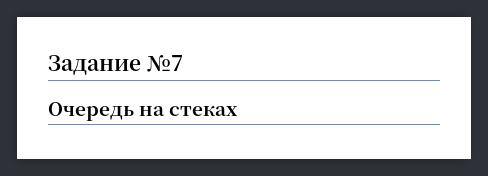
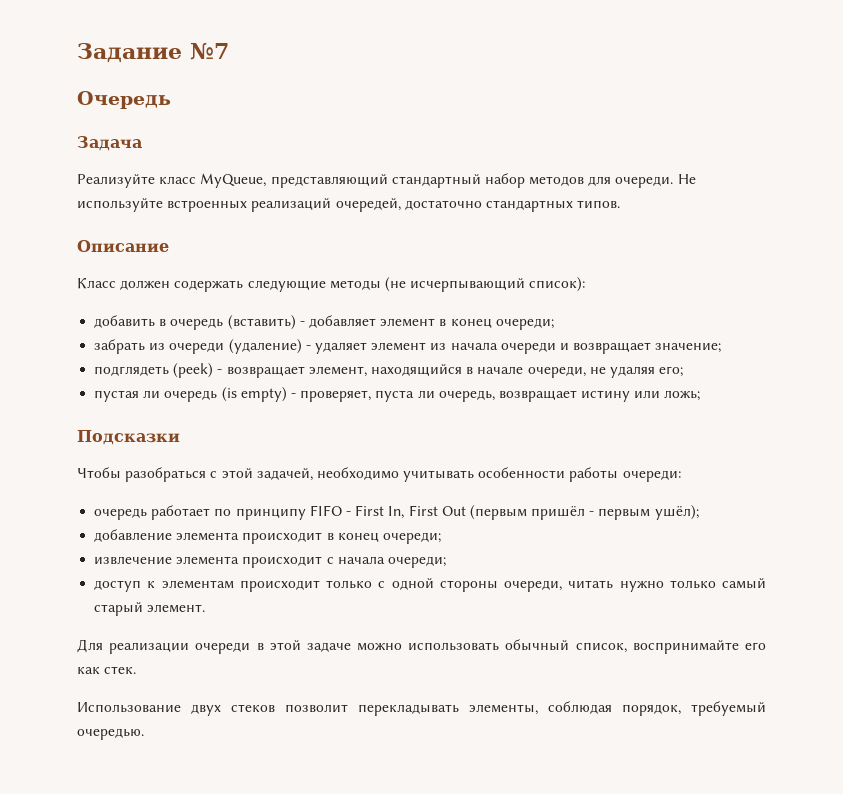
[139,106,239,116] на стеках -> [77,136,142,151] [77,173,696,188] [77,198,621,212] [77,240,169,252] [77,277,586,292] [94,315,554,330] [94,339,722,354] [94,363,684,378] [94,387,701,402] [77,430,180,445] [77,467,681,482] [94,505,699,520] [94,529,441,544] [94,556,446,568] [94,578,766,592] [94,602,206,616] [77,639,766,654] [77,666,137,674] [77,701,766,716] [77,728,144,740] // Задача // Реализуйте класс MyQueue, представляющий стандартный набор методов для очереди. Не используйте встроенных реализаций очередей, достаточно стандартных типов. // Описание // Класс должен содержать следующие методы (не исчерпывающий список): // добавить в очередь (вставить) - добавляет элемент в конец очереди; // забрать из очереди (удаление) - удаляет элемент из начала очереди и возвращает значение; // подглядеть (peek) - возвращает элемент, находящийся в начале очереди, не удаляя его; // пустая ли очередь (is empty) - проверяет, пуста ли очередь, возвращает истину или ложь; // Подсказки // Чтобы разобраться с этой задачей, необходимо учитывать особенности работы очереди: // очередь работает по принципу FIFO - First In, First Out (первым пришёл - первым ушёл); // добавление элемента происходит в конец очереди; // извлечение элемента происходит с начала очереди; // доступ к элементам происходит только с одной стороны очереди, читать нужно только самый старый элемент. // Для реализации очереди в этой задаче можно использовать обычный список, воспринимайте его как стек. // Использование двух стеков позволит перекладывать элементы, соблюдая порядок, требуемый очередью.

